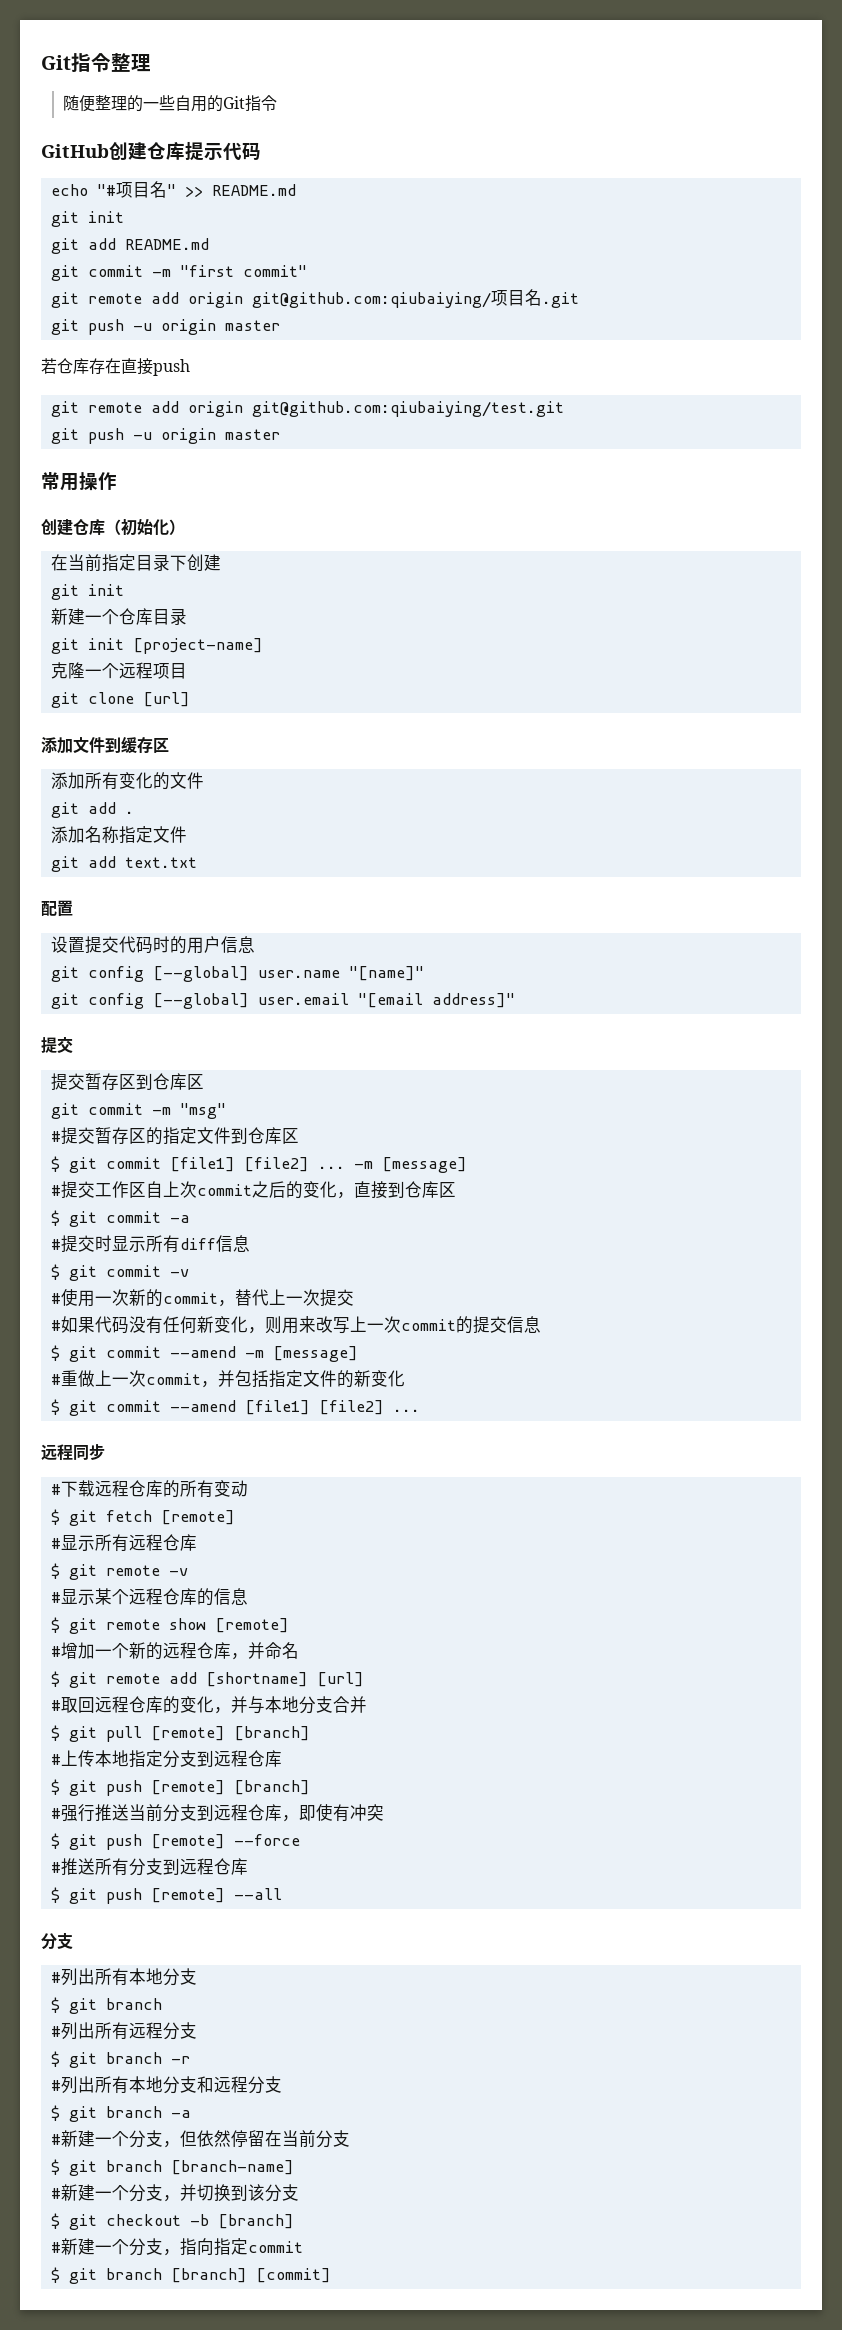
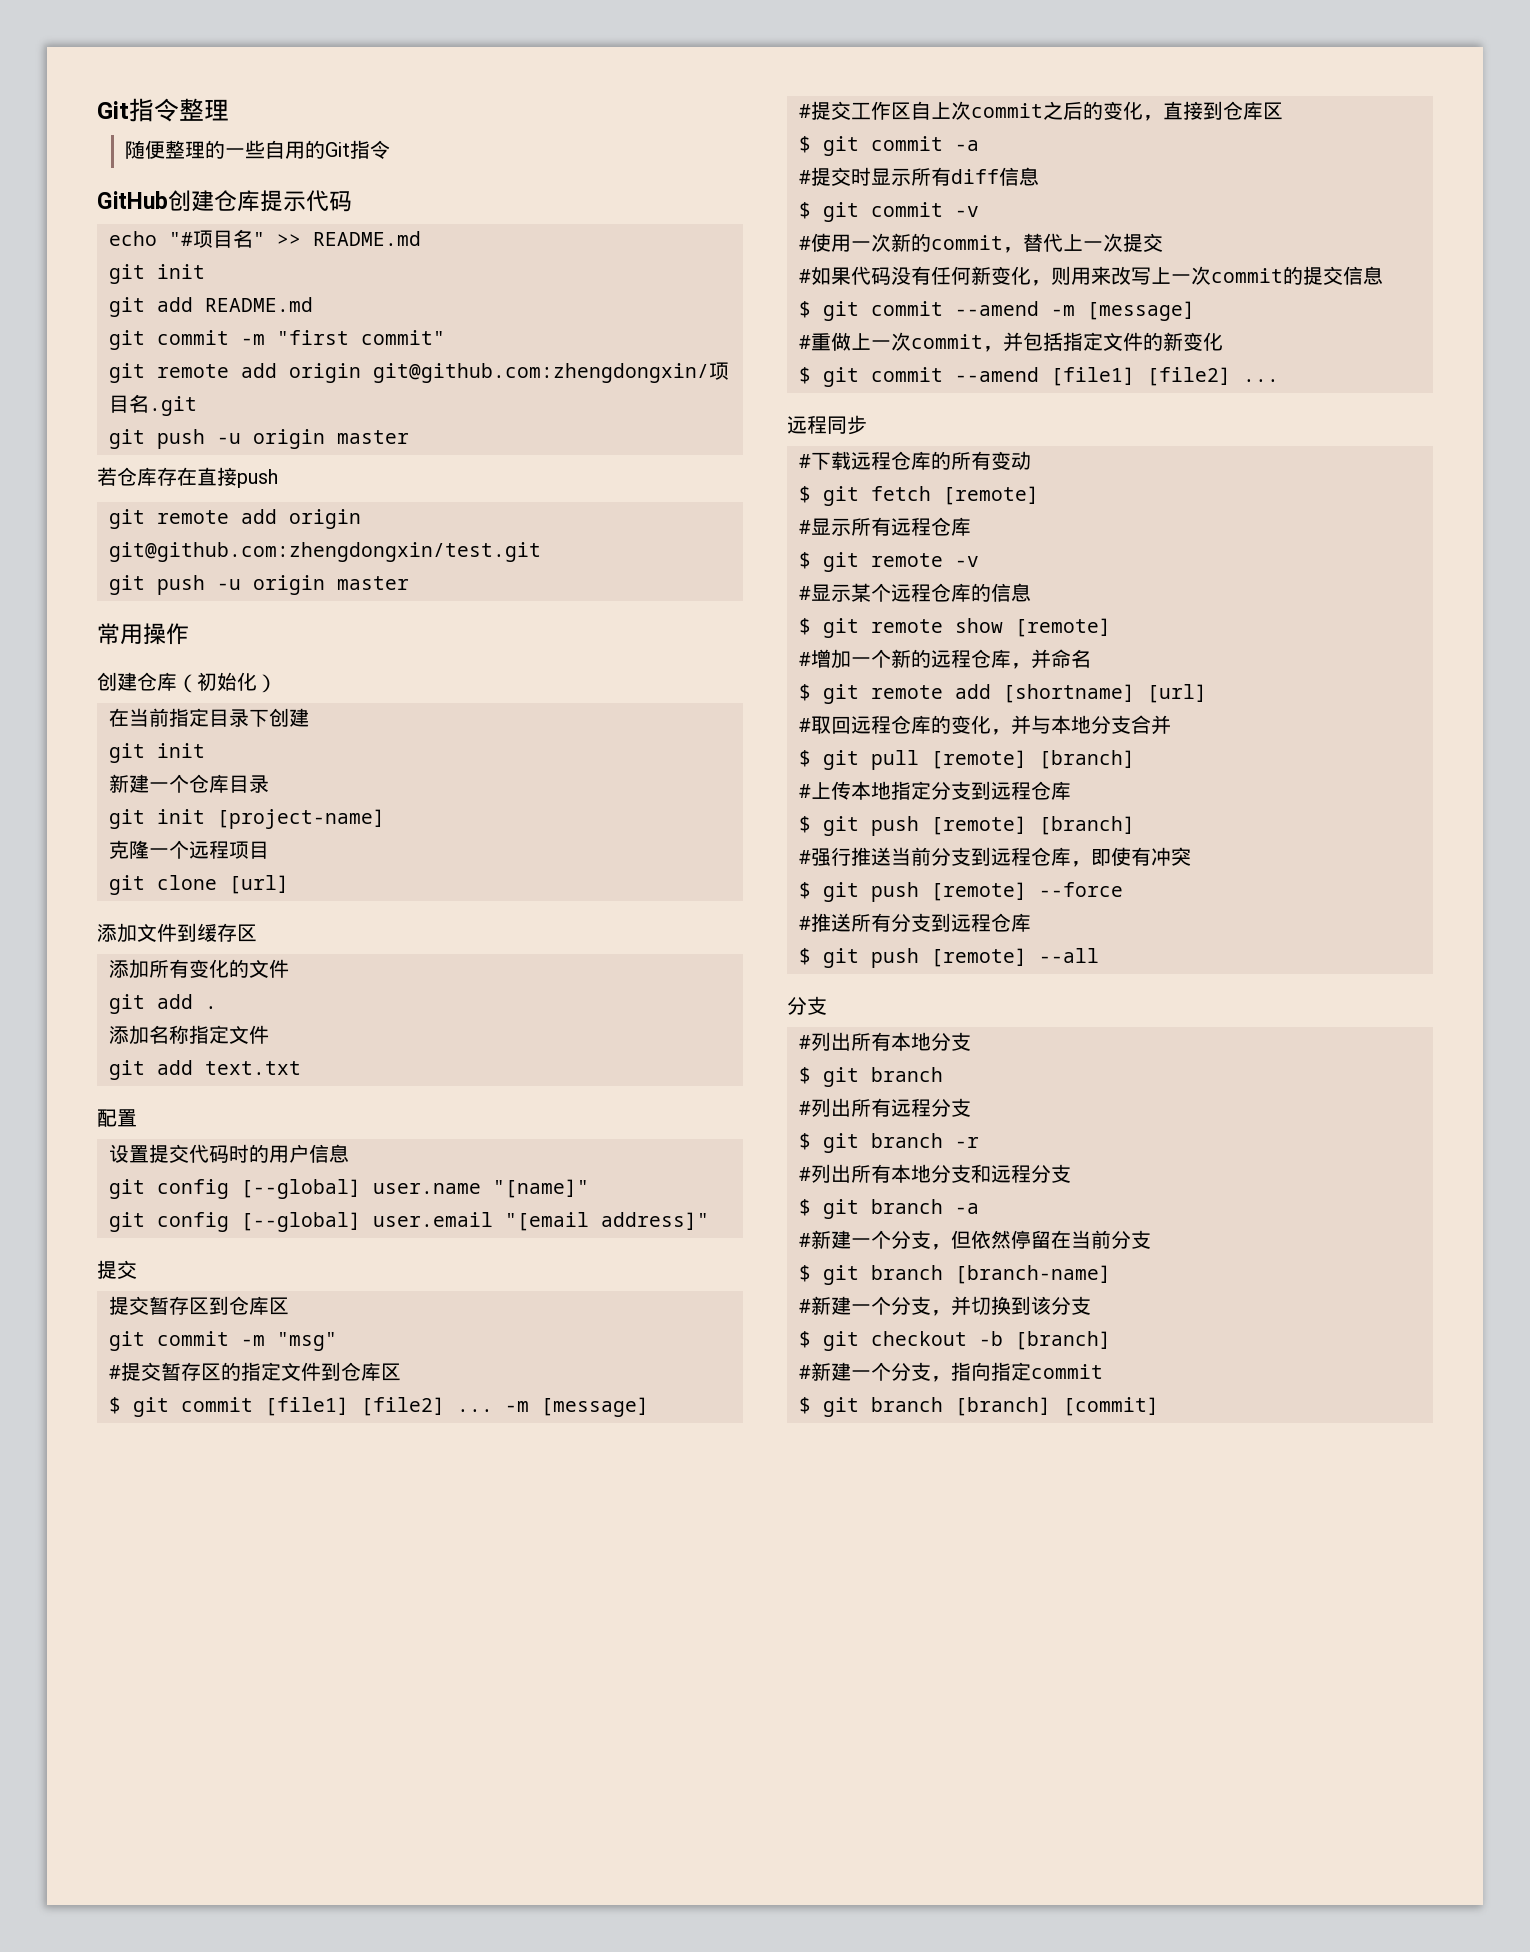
[251,292,491,308] git@github.com:qiubaiying/ -> [373,363,709,383] git@github.com:zhengdongxin/
[251,401,564,417] git@github.com:qiubaiying/test.git -> [109,542,541,562] git@github.com:zhengdongxin/test.git

